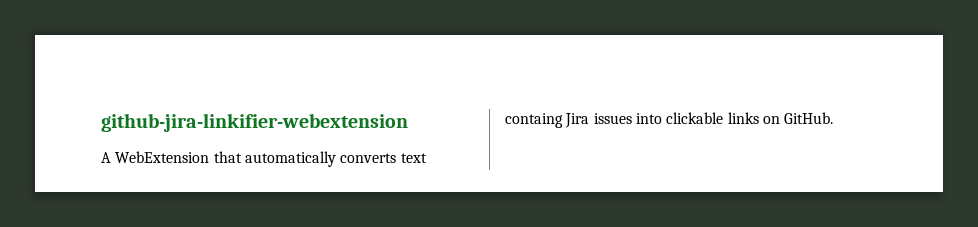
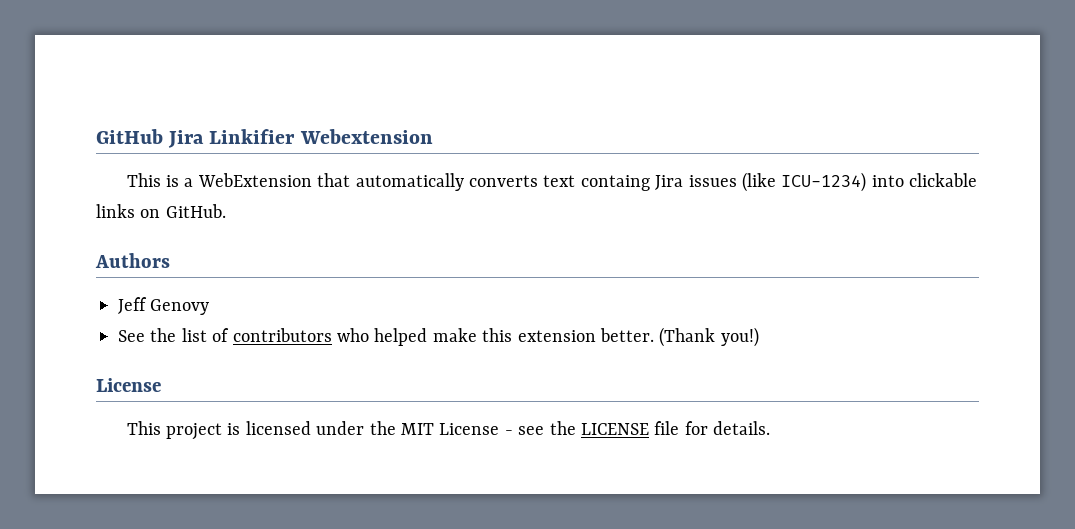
[101,113,408,132] [101,152,111,163] github-jira-linkifier-webextension // A -> [96,129,433,148] [126,173,194,187] GitHub Jira Linkifier Webextension // This is a
(632, 118) none -> [741,172,867,192] (like ICU-1234)
(834, 118) none -> [95,253,170,268] [118,297,210,315] [118,327,759,347] [96,378,161,392] [126,421,771,440] // Authors // Jeff Genovy // See the list of contributors who helped make this extension better. (Thank you!) // License // This project is licensed under the MIT License - see the LICENSE file for details.

